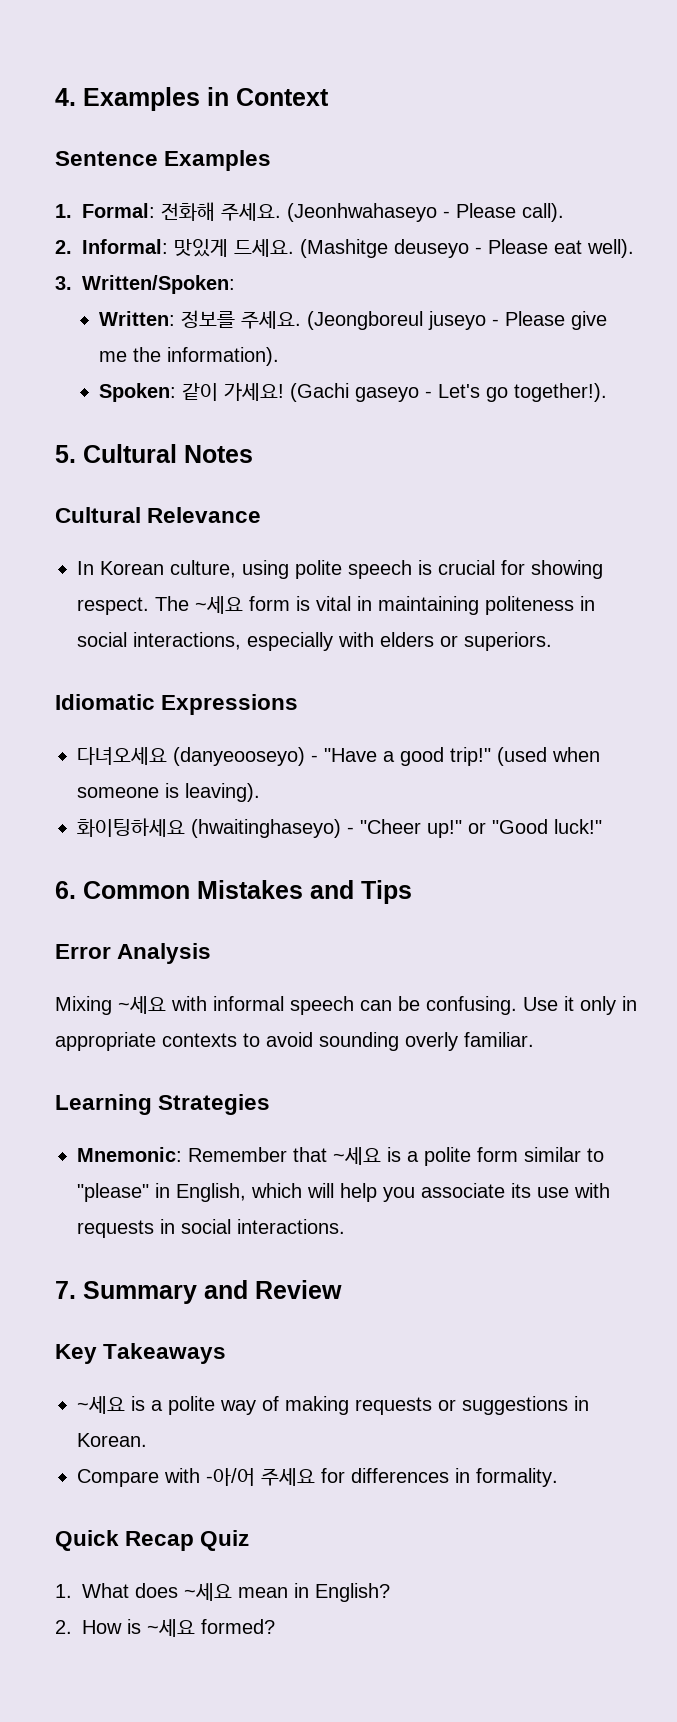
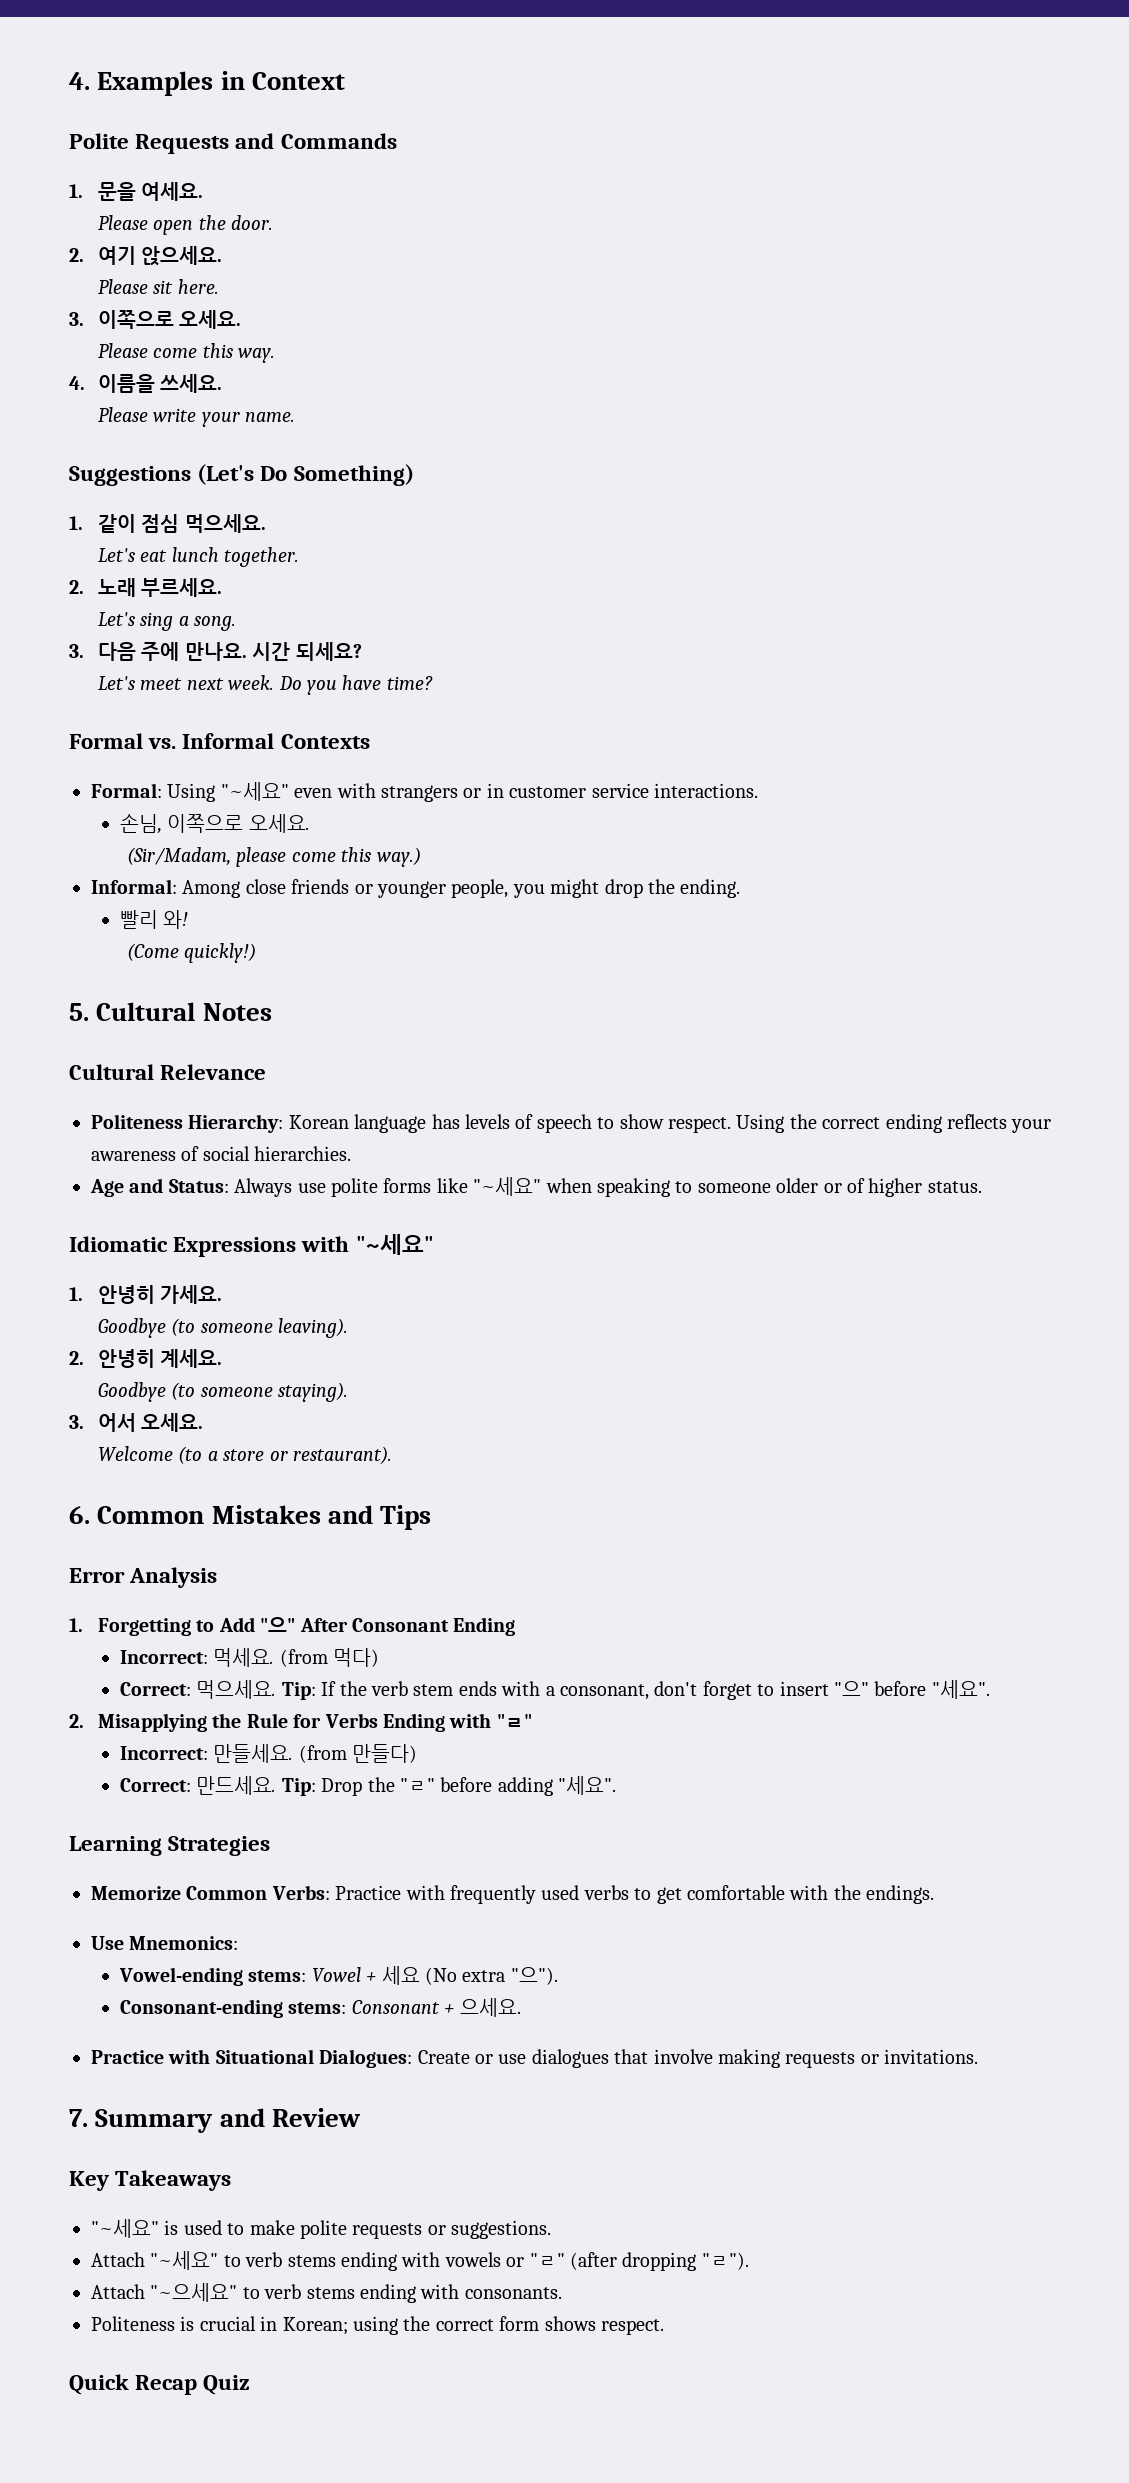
[55,150,272,171] [55,202,564,222] [55,239,634,258] [55,275,235,294] [99,310,608,330] [99,347,280,366] [99,383,608,402] Sentence Examples // 1. Formal: 전화해 주세요. (Jeonhwahaseyo - Please call). // 2. Informal: 맛있게 드세요. (Mashitge deuseyo - Please eat well). // 3. Written/Spoken: // Written: 정보를 주세요. (Jeongboreul juseyo - Please give me the information). // Spoken: 같이 가세요! (Gachi gaseyo - Let's go together!). -> [69,133,397,154] [69,182,204,201] [98,215,274,235] [69,246,223,266] [98,279,219,294] [69,310,242,329] [98,343,276,363] [69,374,223,393] [98,407,296,427] [69,464,414,486] [69,514,266,533] [98,547,300,567] [69,578,223,597] [98,612,237,631] [69,642,362,661] [98,675,433,695] [69,733,370,749] [91,782,758,802] [120,813,310,834] [127,847,421,867] [91,879,741,898] [120,910,189,929] [127,943,257,963] Polite Requests and Commands // 1. 문을 여세요. // Please open the door. // 2. 여기 앉으세요. // Please sit here. // 3. 이쪽으로 오세요. // Please come this way. // 4. 이름을 쓰세요. // Please write your name. // Suggestions (Let's Do Something) // 1. 같이 점심 먹으세요. // Let's eat lunch together. // 2. 노래 부르세요. // Let's sing a song. // 3. 다음 주에 만나요. 시간 되세요? // Let's meet next week. Do you have time? // Formal vs. Informal Contexts // Formal: Using "~세요" even with strangers or in customer service interactions. // 손님, 이쪽으로 오세요. // (Sir/Madam, please come this way.) // Informal: Among close friends or younger people, you might drop the ending. // 빨리 와! // (Come quickly!)
[77,560,603,579] [77,596,595,615] [77,632,552,651] [55,694,299,715] [77,747,600,766] [77,783,260,802] [77,818,602,838] In Korean culture, using polite speech is crucial for showing respect. The ~세요 form is vital in maintaining politeness in social interactions, especially with elders or superiors. // Idiomatic Expressions // 다녀오세요 (danyeooseyo) - "Have a good trip!" (used when someone is leaving). // 화이팅하세요 (hwaitinghaseyo) - "Cheer up!" or "Good luck!" -> [91,1114,1052,1133] [91,1146,352,1161] [90,1177,982,1197] [69,1234,434,1257] [69,1285,223,1304] [98,1318,349,1338] [69,1349,223,1368] [98,1382,349,1402] [69,1413,204,1432] [98,1446,393,1464] Politeness Hierarchy: Korean language has levels of speech to show respect. Using the correct ending reflects your awareness of social hierarchies. // Age and Status: Always use polite forms like "~세요" when speaking to someone older or of higher status. // Idiomatic Expressions with "~세요" // 1. 안녕히 가세요. // Goodbye (to someone leaving). // 2. 안녕히 계세요. // Goodbye (to someone staying). // 3. 어서 오세요. // Welcome (to a store or restaurant).
[55,996,637,1015] [55,1032,534,1051] [55,1094,271,1115] [77,1147,604,1166] [77,1183,610,1202] [77,1219,345,1238] Mixing ~세요 with informal speech can be confusing. Use it only in appropriate contexts to avoid sounding overly familiar. // Learning Strategies // Mnemonic: Remember that ~세요 is a polite form similar to "please" in English, which will help you associate its use with requests in social interactions. -> [69,1617,516,1636] [120,1648,380,1667] [120,1680,990,1700] [69,1713,532,1732] [120,1744,418,1763] [120,1776,617,1796] [69,1836,271,1856] [91,1885,935,1904] [91,1936,239,1950] [119,1966,558,1986] [120,1998,521,2018] [91,2049,979,2068] 1. Forgetting to Add "으" After Consonant Ending // Incorrect: 먹세요. (from 먹다) // Correct: 먹으세요. Tip: If the verb stem ends with a consonant, don't forget to insert "으" before "세요". // 2. Misapplying the Rule for Verbs Ending with "ㄹ" // Incorrect: 만들세요. (from 만들다) // Correct: 만드세요. Tip: Drop the "ㄹ" before adding "세요". // Learning Strategies // Memorize Common Verbs: Practice with frequently used verbs to get comfortable with the endings. // Use Mnemonics: // Vowel-ending stems: Vowel + 세요 (No extra "으"). // Consonant-ending stems: Consonant + 으세요. // Practice with Situational Dialogues: Create or use dialogues that involve making requests or invitations.
[77,1396,589,1415] [77,1433,147,1447] [77,1468,558,1487] [55,1530,250,1551] [55,1583,390,1602] [55,1619,275,1637] ~세요 is a polite way of making requests or suggestions in Korean. // Compare with -아/어 주세요 for differences in formality. // Quick Recap Quiz // 1. What does ~세요 mean in English? // 2. How is ~세요 formed? -> [91,2219,552,2239] [91,2251,749,2271] [91,2283,562,2303] [91,2316,664,2335] [69,2374,251,2395] "~세요" is used to make polite requests or suggestions. // Attach "~세요" to verb stems ending with vowels or "ㄹ" (after dropping "ㄹ"). // Attach "~으세요" to verb stems ending with consonants. // Politeness is crucial in Korean; using the correct form shows respect. // Quick Recap Quiz

